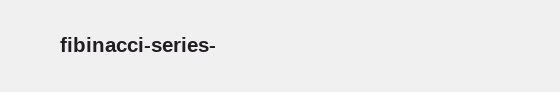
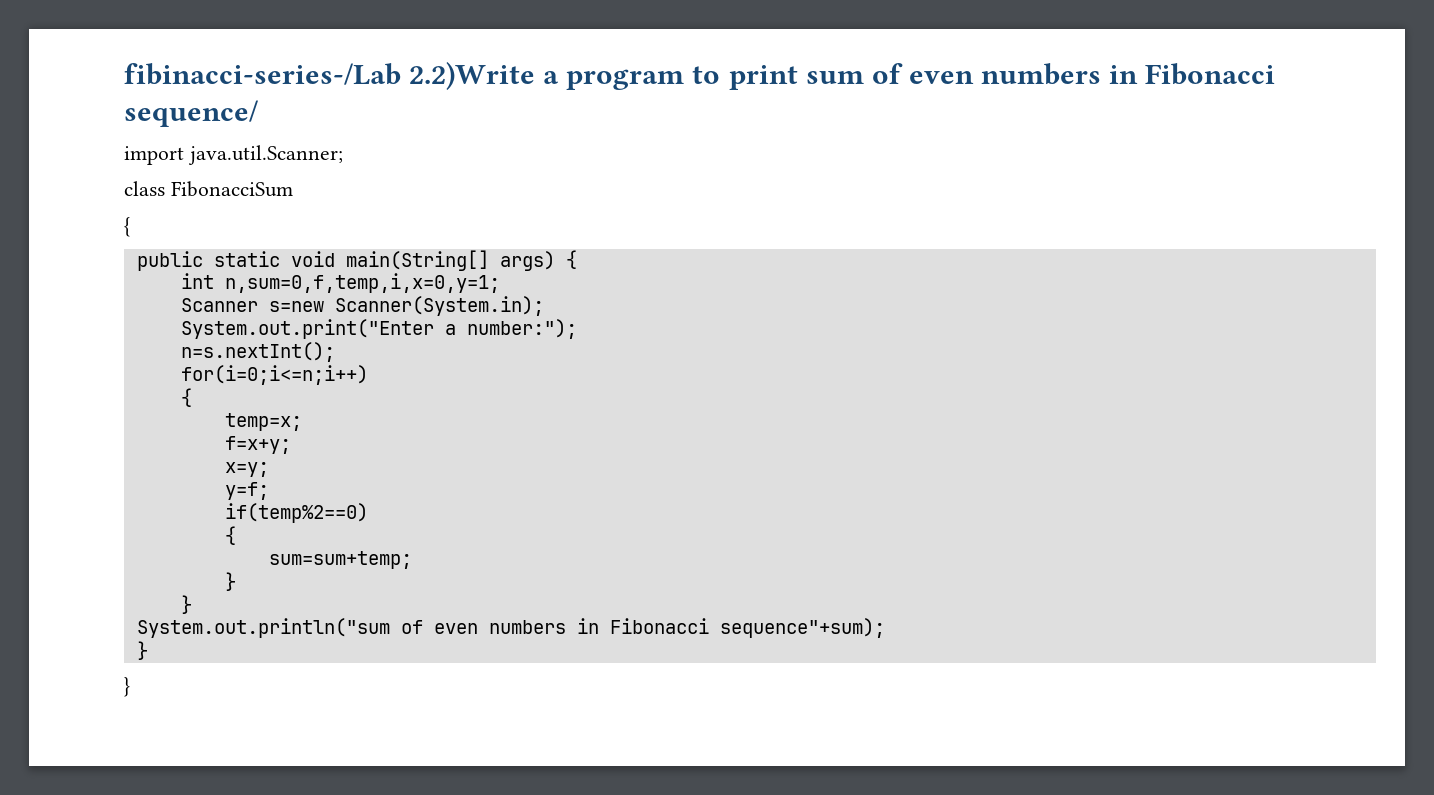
[60,37,216,52] fibinacci-series- -> [124,62,1276,90] [124,100,259,127] [124,145,343,165] [124,181,293,197] [124,217,130,237] [136,250,577,271] [180,273,500,293] [180,296,544,316] [180,319,577,339] [180,342,335,362] [180,365,368,385] [180,388,192,407] [224,413,302,431] [224,436,291,454] [224,462,269,477] [224,482,269,500] [224,503,368,523] [224,526,236,545] [268,551,412,569] [224,572,236,591] [180,595,192,614] [136,618,885,638] [136,641,148,660] [124,677,130,697] fibinacci-series-/Lab 2.2)Write a program to print sum of even numbers in Fibonacci sequence/ // import java.util.Scanner; // class FibonacciSum // { // public static void main(String[] args) { // int n,sum=0,f,temp,i,x=0,y=1; // Scanner s=new Scanner(System.in); // System.out.print("Enter a number:"); // n=s.nextInt(); // for(i=0;i<=n;i++) // { // temp=x; // f=x+y; // x=y; // y=f; // if(temp%2==0) // { // sum=sum+temp; // } // } // System.out.println("sum of even numbers in Fibonacci sequence"+sum); // } // }

